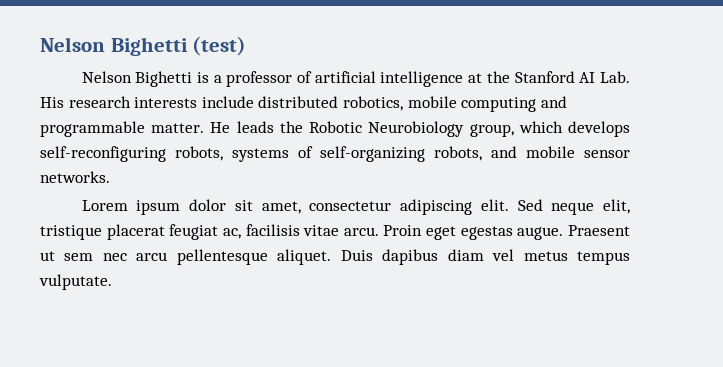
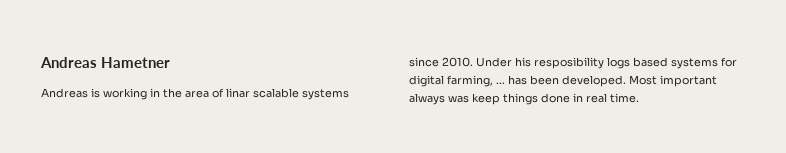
[40,36,247,56] [81,71,630,87] [40,96,567,112] [40,121,630,137] [40,146,630,162] [40,171,110,183] [81,199,630,215] [40,224,630,240] [40,249,630,265] [39,274,112,290] Nelson Bighetti (test) // Nelson Bighetti is a professor of artificial intelligence at the Stanford AI Lab. His research interests include distributed robotics, mobile computing and programmable matter. He leads the Robotic Neurobiology group, which develops self-reconfiguring robots, systems of self-organizing robots, and mobile sensor networks. // Lorem ipsum dolor sit amet, consectetur adipiscing elit. Sed neque elit, tristique placerat feugiat ac, facilisis vitae arcu. Proin eget egestas augue. Praesent ut sem nec arcu pellentesque aliquet. Duis dapibus diam vel metus tempus vulputate. -> [40,57,171,68] [41,88,349,100] [409,57,737,69] [409,75,717,87] [409,93,639,105] Andreas Hametner // Andreas is working in the area of linar scalable systems since 2010. Under his resposibility logs based systems for digital farming, ... has been developed. Most important always was keep things done in real time.

